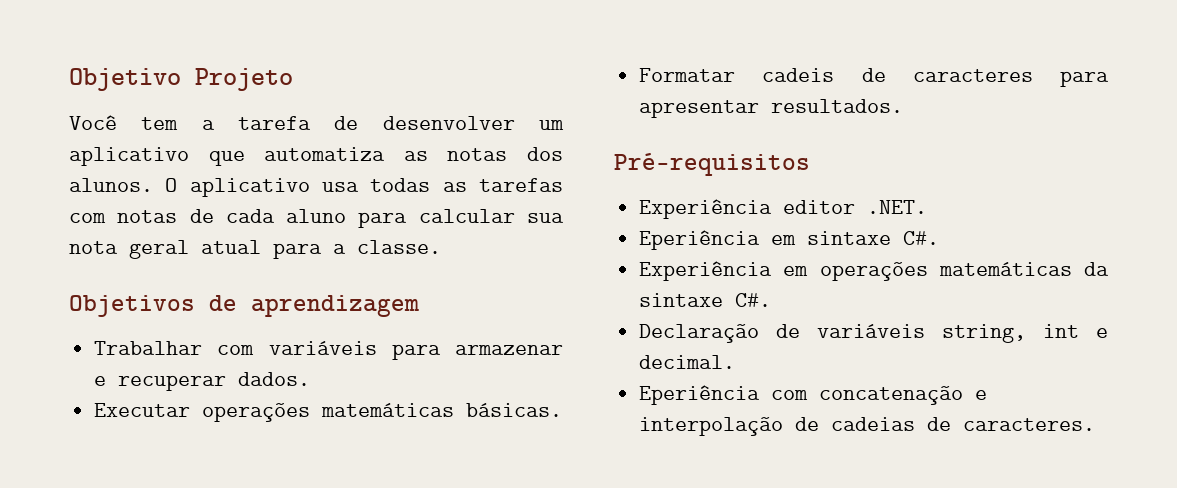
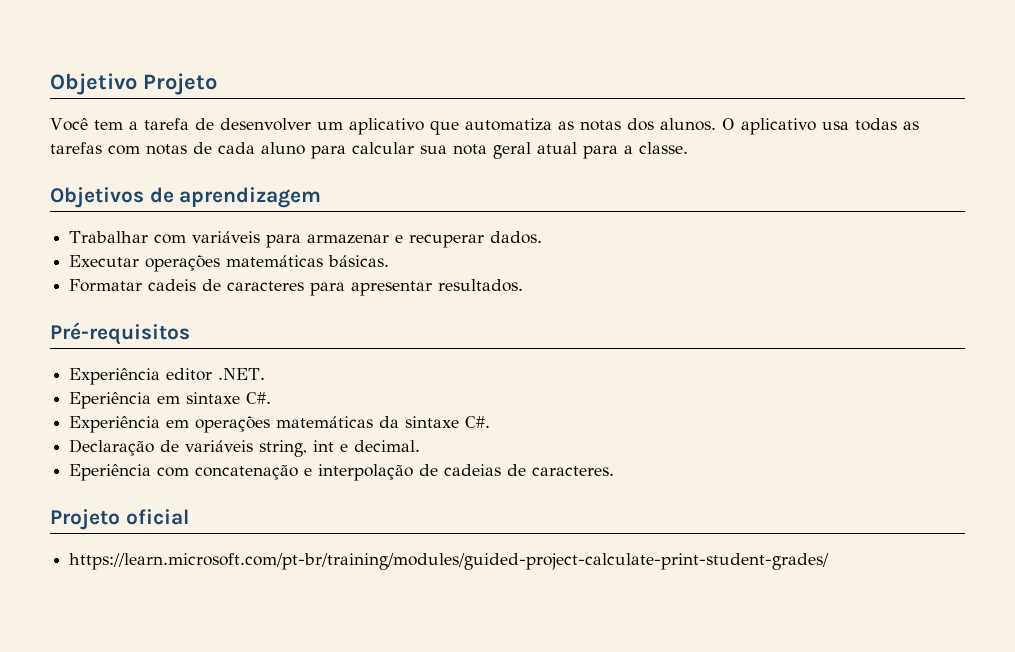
(1096, 424) none -> [50,509,189,530] [69,553,830,570] // Projeto oficial // https://learn.microsoft.com/pt-br/training/modules/guided-project-calculate-print-student-grades/

